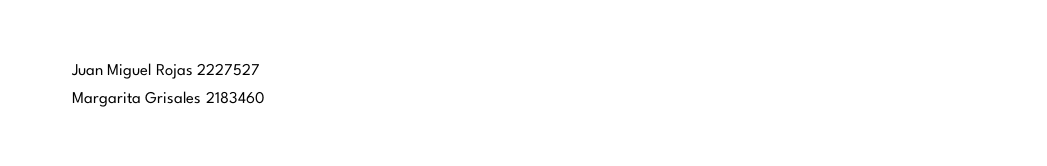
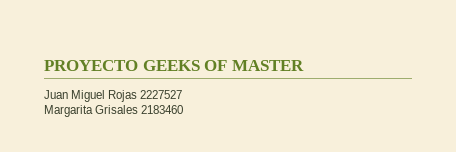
(71, 70) none -> [44,60,304,71] PROYECTO GEEKS OF MASTER //

